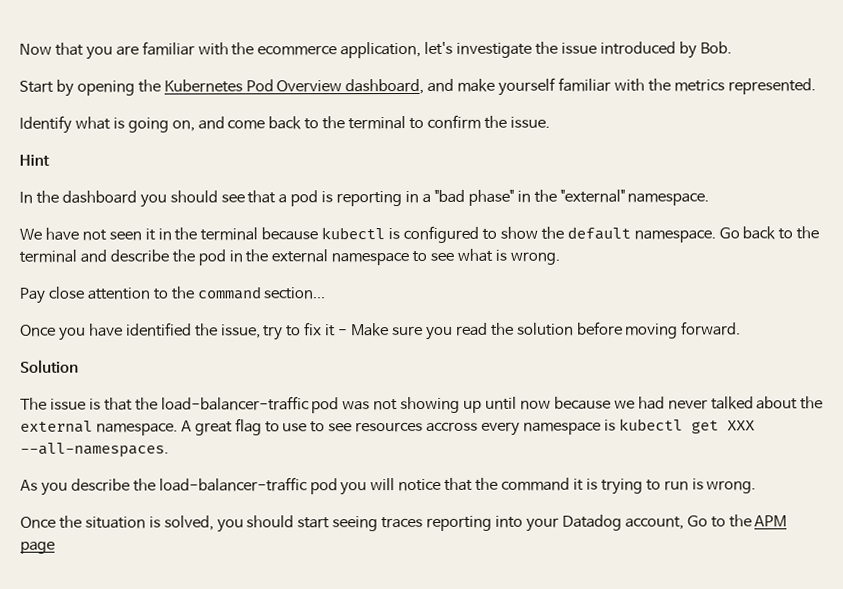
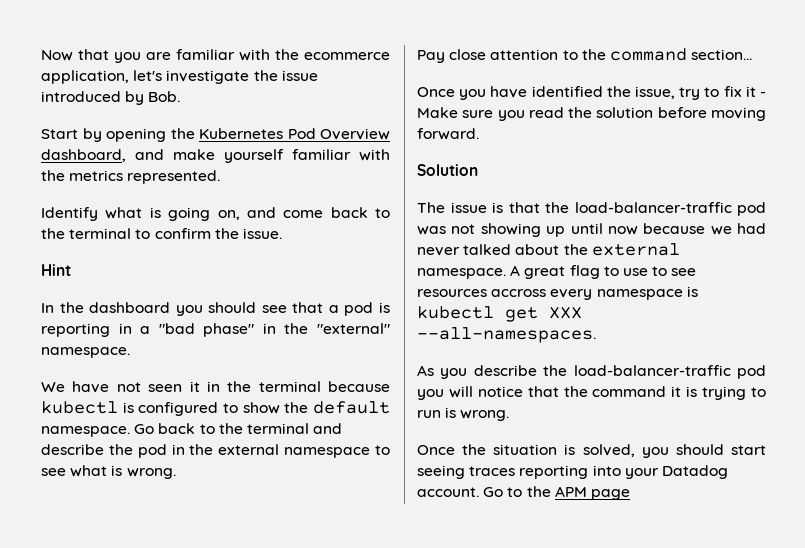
[624,516,684,530] account, -> [417,487,479,497] account.

